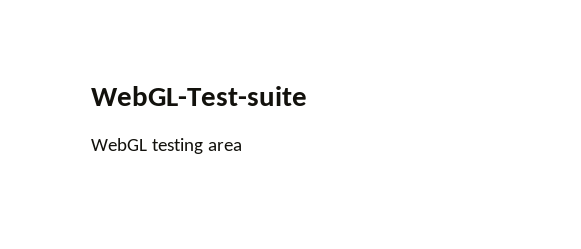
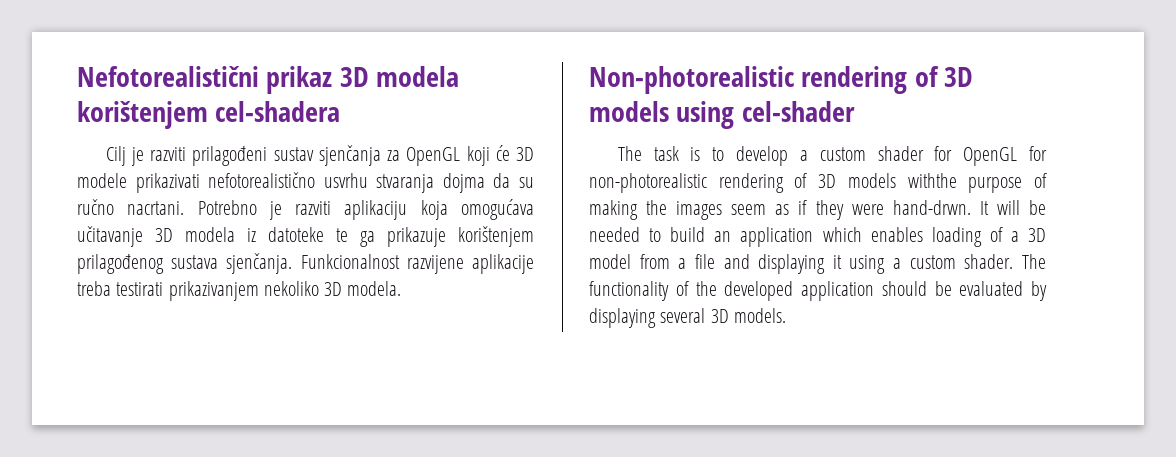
[91,86,307,106] [91,138,242,154] WebGL-Test-suite // WebGL testing area -> [77,66,460,94] [77,101,341,129] [105,145,534,166] [77,172,534,193] [77,199,534,220] [77,226,534,247] [77,253,534,274] [77,281,402,301] [589,66,974,94] [589,101,855,129] [617,146,1047,166] [589,173,1047,193] [589,200,1046,220] [589,227,1046,247] [589,254,1046,274] [589,281,1047,301] [589,308,786,328] Nefotorealistični prikaz 3D modela korištenjem cel-shadera // Cilj je razviti prilagođeni sustav sjenčanja za OpenGL koji će 3D modele prikazivati nefotorealistično usvrhu stvaranja dojma da su ručno nacrtani. Potrebno je razviti aplikaciju koja omogućava učitavanje 3D modela iz datoteke te ga prikazuje korištenjem prilagođenog sustava sjenčanja. Funkcionalnost razvijene aplikacije treba testirati prikazivanjem nekoliko 3D modela. // Non-photorealistic rendering of 3D models using cel-shader // The task is to develop a custom shader for OpenGL for non-photorealistic rendering of 3D models withthe purpose of making the images seem as if they were hand-drwn. It will be needed to build an application which enables loading of a 3D model from a file and displaying it using a custom shader. The functionality of the developed application should be evaluated by displaying several 3D models.

